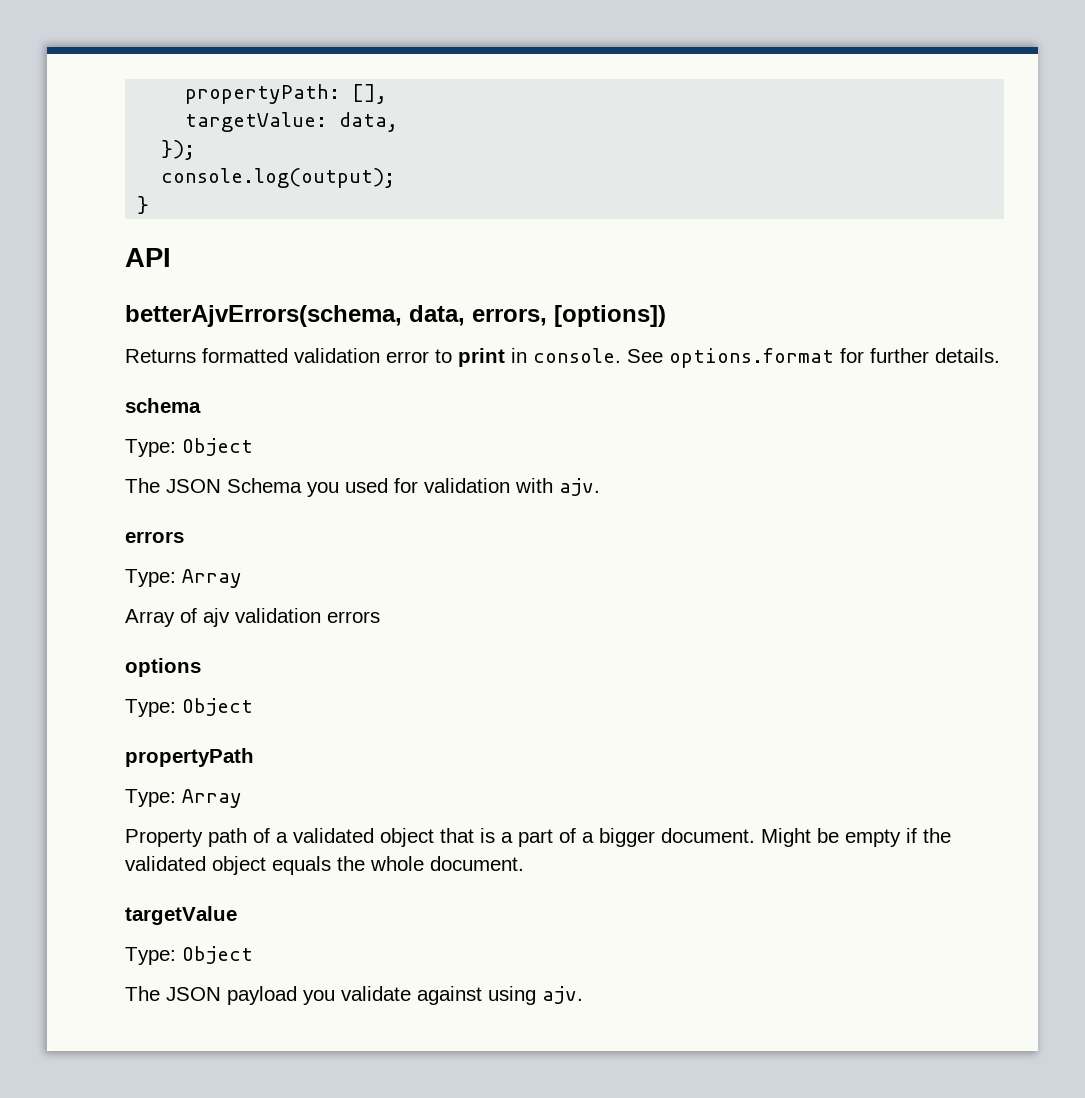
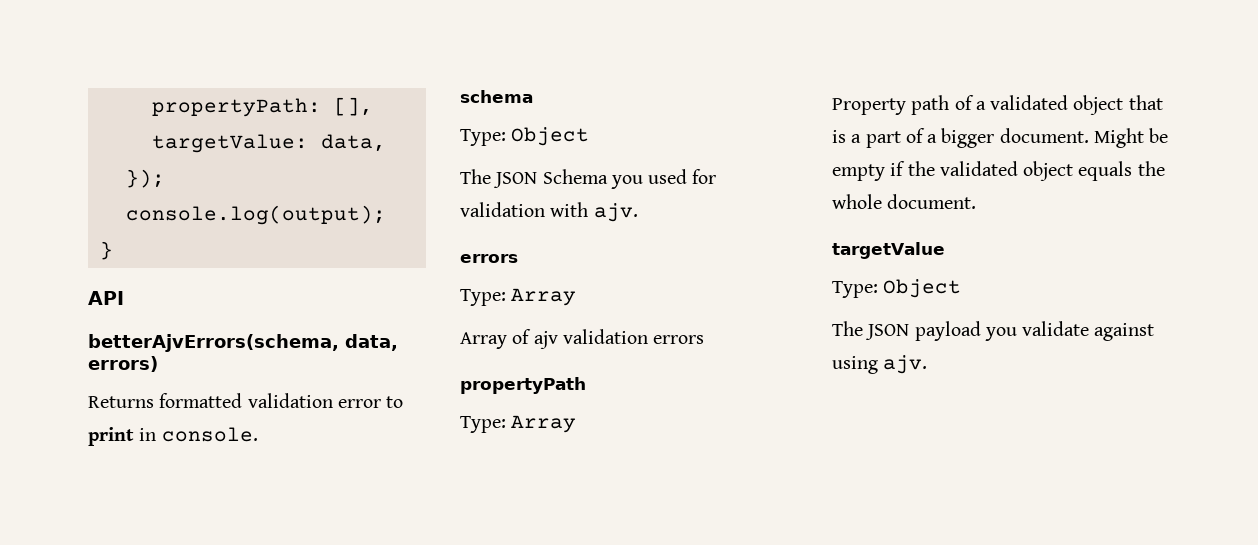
[472,305,666,327] errors, [options]) -> [88,356,158,372] errors)
[627,348,1000,368] See options.format for further details. -> (258, 434) none
[125,658,201,677] [125,698,253,717] // options // Type: Object -> (705, 339) none

